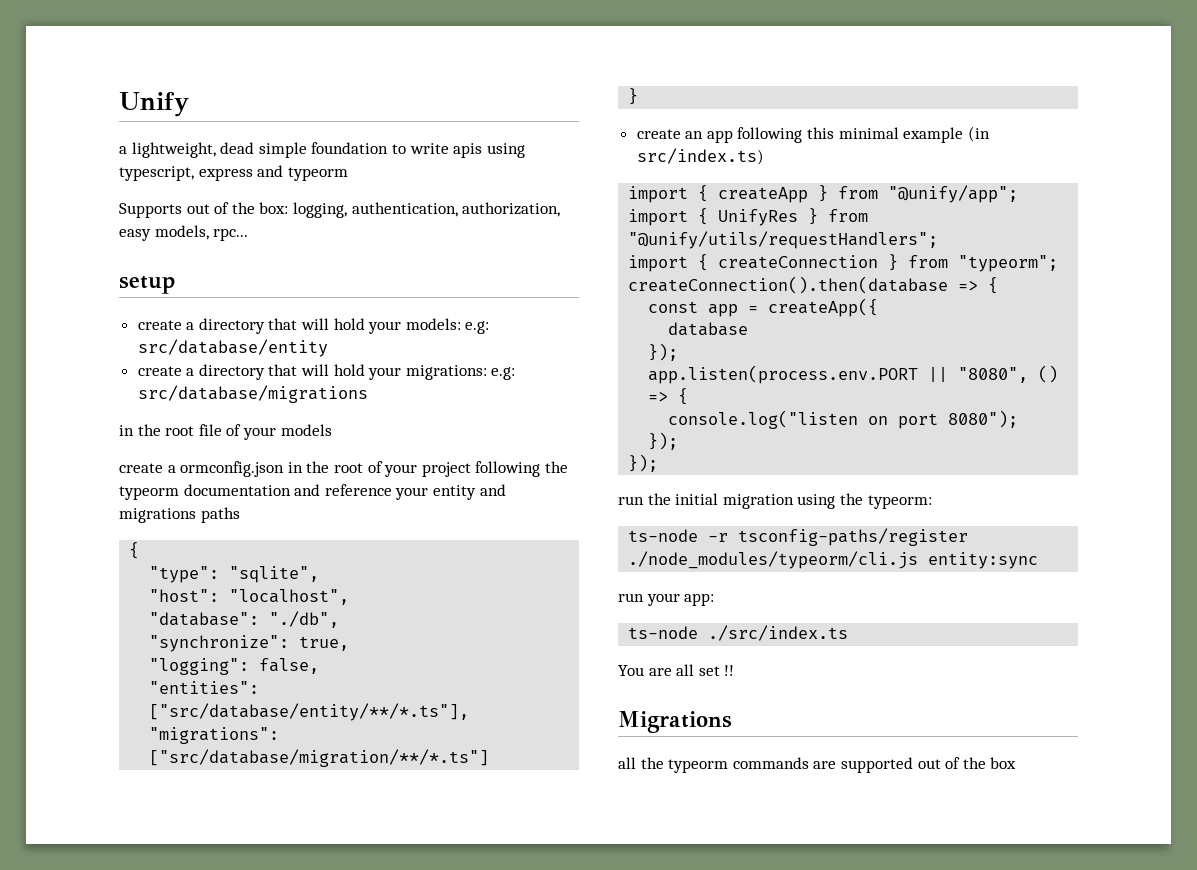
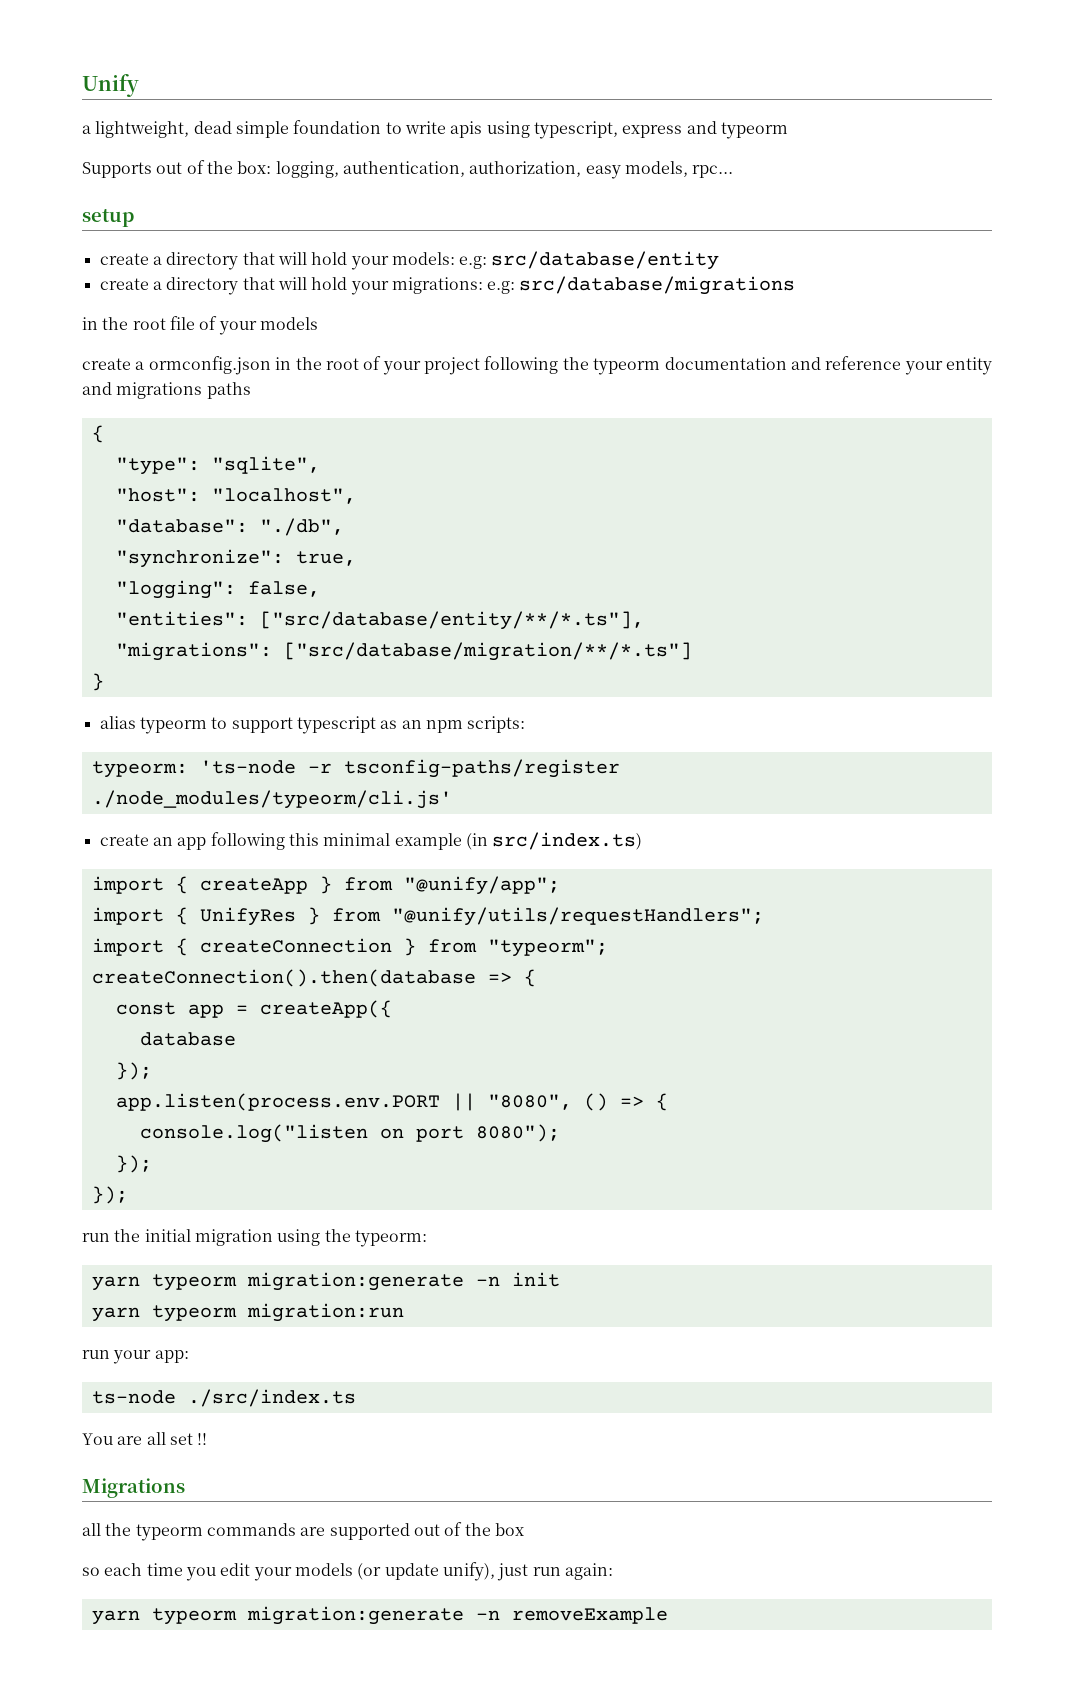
(639, 96) none -> [99,716,526,734] [91,759,620,778] [91,790,452,809] // alias typeorm to support typescript as an npm scripts: // typeorm: 'ts-node -r tsconfig-paths/register ./node_modules/typeorm/cli.js'
[628,528,969,546] [628,551,1039,569] ts-node -r tsconfig-paths/register ./node_modules/typeorm/cli.js entity:sync -> [91,1272,560,1291] [91,1303,404,1322] yarn typeorm migration:generate -n init // yarn typeorm migration:run
(1017, 763) none -> [82,1562,613,1581] [91,1606,668,1625] // so each time you edit your models (or update unify), just run again: // yarn typeorm migration:generate -n removeExample

